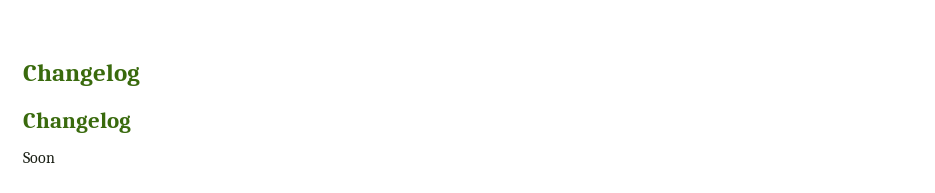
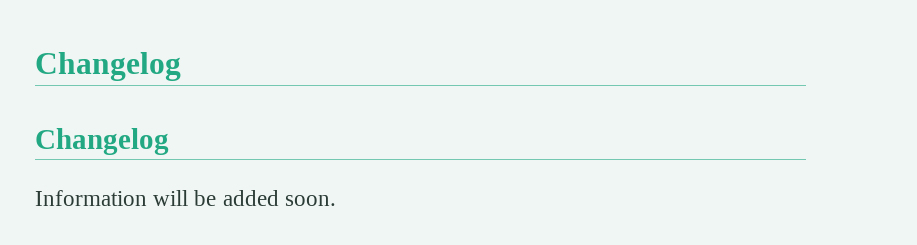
[23,152,55,163] Soon -> [35,190,336,206] Information will be added soon.

